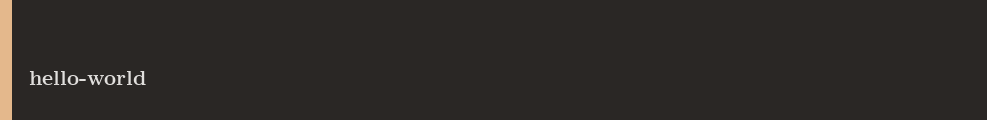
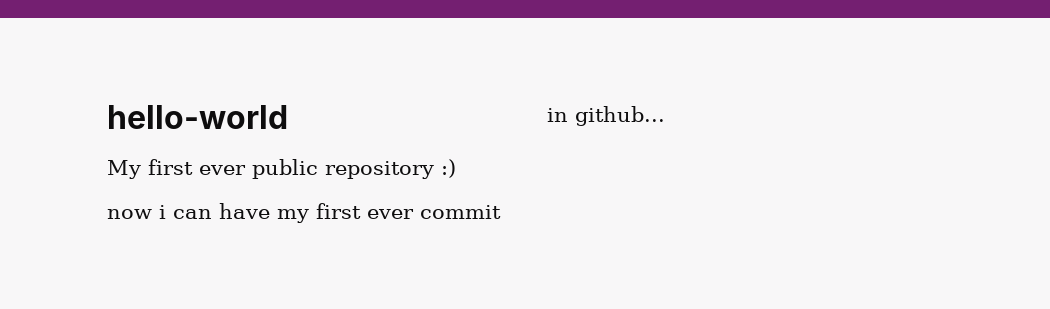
(146, 78) none -> [107,159,456,179] [107,203,501,223] [547,106,665,126] // My first ever public repository :) // now i can have my first ever commit in github...

